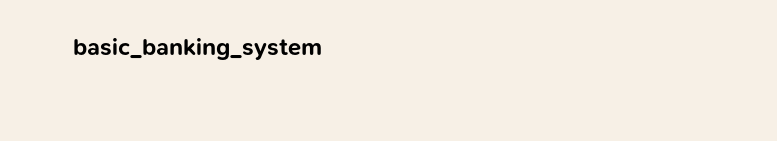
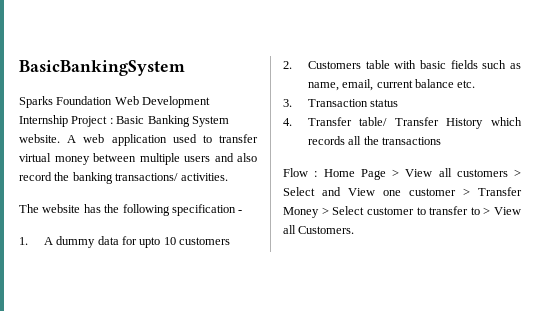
[73,38,322,60] basic_banking_system -> [19,60,185,76] [19,96,211,108] [19,115,229,127] [19,134,258,146] [19,153,257,165] [19,172,228,184] [19,204,243,216] [19,236,231,248] [283,60,521,69] [307,79,476,91] [283,99,399,107] [283,117,522,129] [307,136,442,145] [283,168,521,180] [283,187,522,196] [283,206,521,218] [283,225,355,234] BasicBankingSystem // Sparks Foundation Web Development Internship Project : Basic Banking System website. A web application used to transfer virtual money between multiple users and also record the banking transactions/ activities. // The website has the following specification - // 1. A dummy data for upto 10 customers // 2. Customers table with basic fields such as name, email, current balance etc. // 3. Transaction status // 4. Transfer table/ Transfer History which records all the transactions // Flow : Home Page > View all customers > Select and View one customer > Transfer Money > Select customer to transfer to > View all Customers.

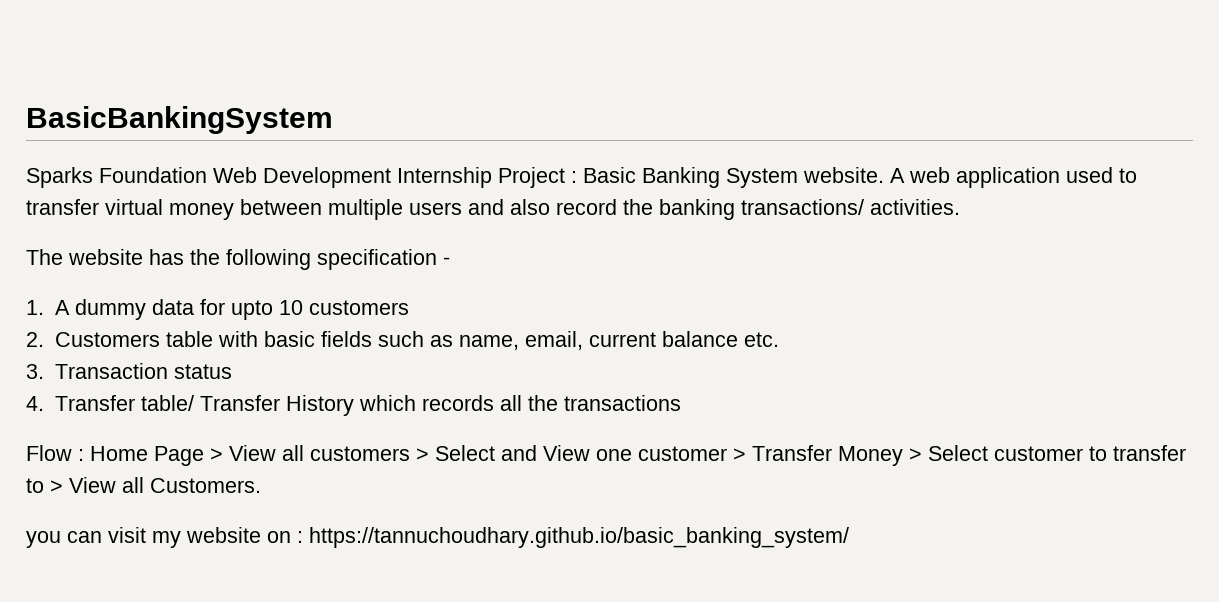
(355, 230) none -> [26,527,849,548] // you can visit my website on : https://tannuchoudhary.github.io/basic_banking_system/

